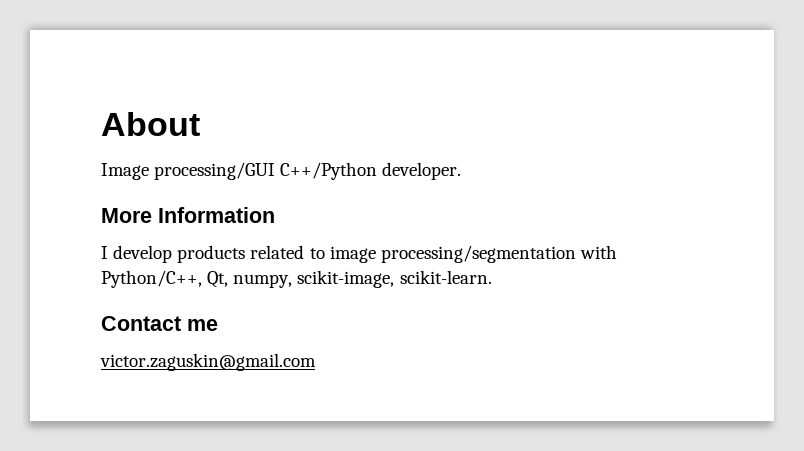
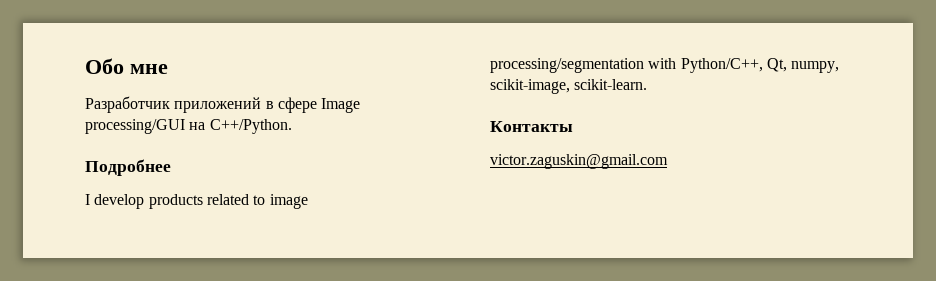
[101,112,200,136] [101,162,462,180] [101,207,275,223] About // Image processing/GUI C++/Python developer. // More Information -> [85,58,168,74] [85,96,361,113] [85,119,292,134] [85,159,171,176] Обо мне // Разработчик приложений в сфере Image processing/GUI на C++/Python. // Подробнее
[101,316,218,331] Contact me -> [490,121,573,132] Контакты

